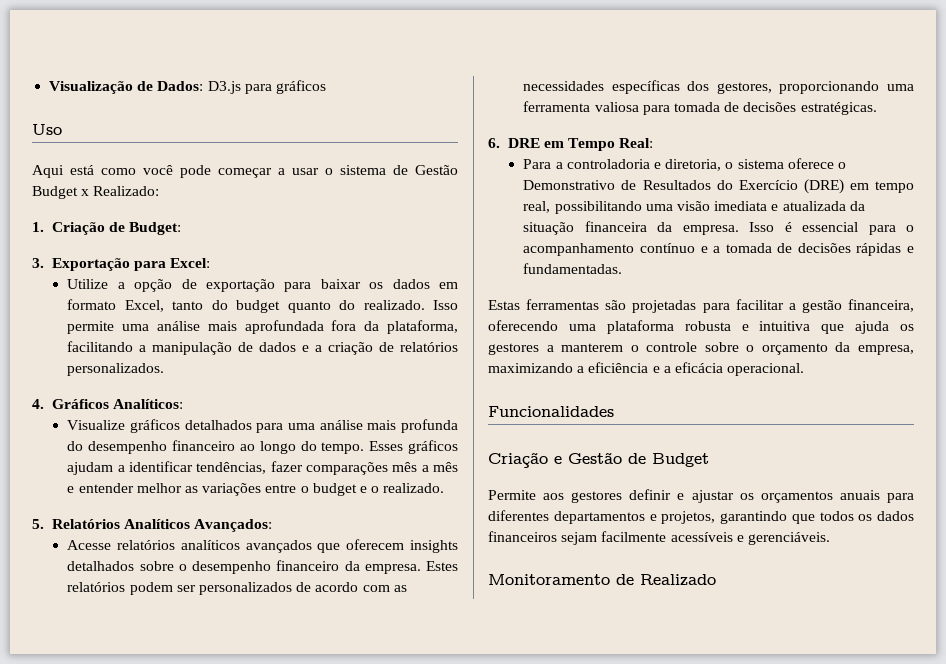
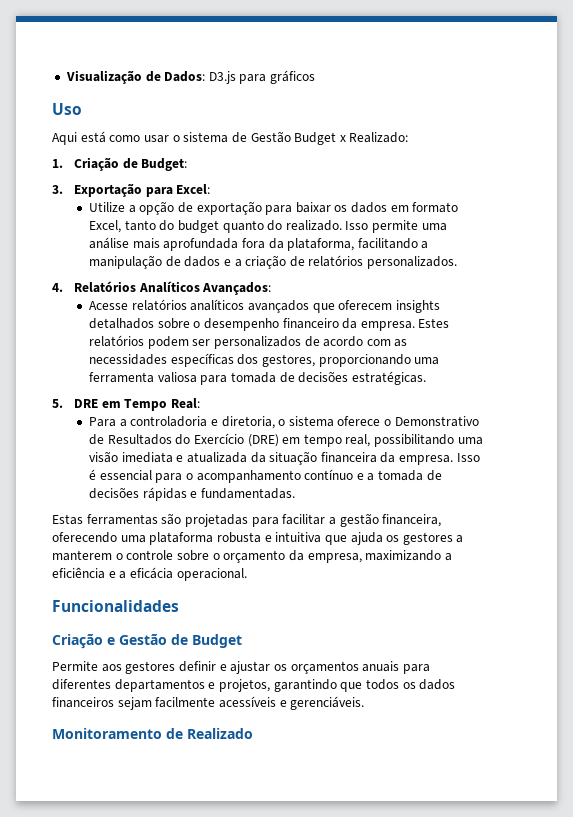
[143,165,285,178] você pode começar a -> (141, 138) none
[51,399,183,409] [67,419,458,433] [67,440,458,454] [67,461,458,475] [67,483,445,496] [32,519,44,529] Gráficos Analíticos: // Visualize gráficos detalhados para uma análise mais profunda do desempenho financeiro ao longo do tempo. Esses gráficos ajudam a identificar tendências, fazer comparações mês a mês e entender melhor as variações entre o budget e o realizado. // 5. -> (63, 287) none
[488,138,500,148] 6. -> [52,399,63,408] 5.

